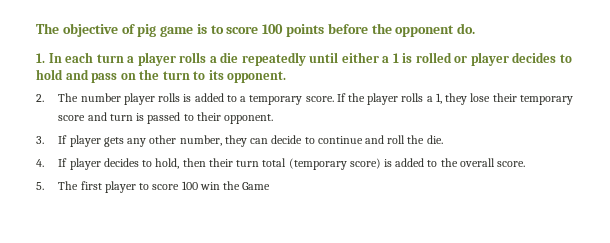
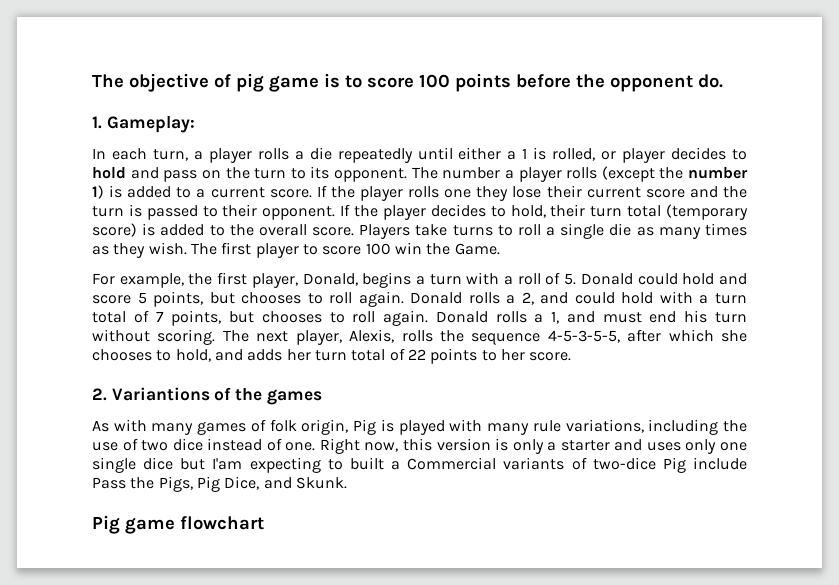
(45, 58) none -> [106,116,195,133] Gameplay: //
[96,54,124,63] turn -> [152,149,188,161] turn,
[415,52,452,63] rolled -> [552,148,596,161] rolled,
[36,94,44,102] // 2. -> (407, 175) none
[123,93,181,105] player rolls -> [504,166,748,182] [92,185,104,199] a player rolls (except the number 1)
[249,95,303,105] temporary -> [210,187,265,198] current
[426,93,442,104] a 1, -> [444,189,472,198] one
[519,95,573,105] temporary -> [586,187,641,198] current
(107, 116) none -> [722,186,747,198] the
[36,135,443,147] [36,158,68,167] // 3. If player gets any other number, they can decide to continue and roll the die. // 4. If -> [340,204,379,217] If the
[182,158,206,167] then -> (546, 211) none
[36,182,44,190] // 5. -> [359,223,747,239] [92,242,187,258] Players take turns to roll a single die as many times as they wish.
[242,182,271,190] Game -> [454,243,500,255] [92,272,747,288] [92,291,747,307] [92,310,747,326] [92,329,747,345] [92,348,572,364] [92,387,322,405] [92,419,748,435] [92,438,747,454] [92,457,747,473] [92,476,347,492] [92,515,264,534] Game. // For example, the first player, Donald, begins a turn with a roll of 5. Donald could hold and score 5 points, but chooses to roll again. Donald rolls a 2, and could hold with a turn total of 7 points, but chooses to roll again. Donald rolls a 1, and must end his turn without scoring. The next player, Alexis, rolls the sequence 4-5-3-5-5, after which she chooses to hold, and adds her turn total of 22 points to her score. // 2. Variantions of the games // As with many games of folk origin, Pig is played with many rule variations, including the use of two dice instead of one. Right now, this version is only a starter and uses only one single dice but I'am expecting to built a Commercial variants of two-dice Pig include Pass the Pigs, Pig Dice, and Skunk. // Pig game flowchart

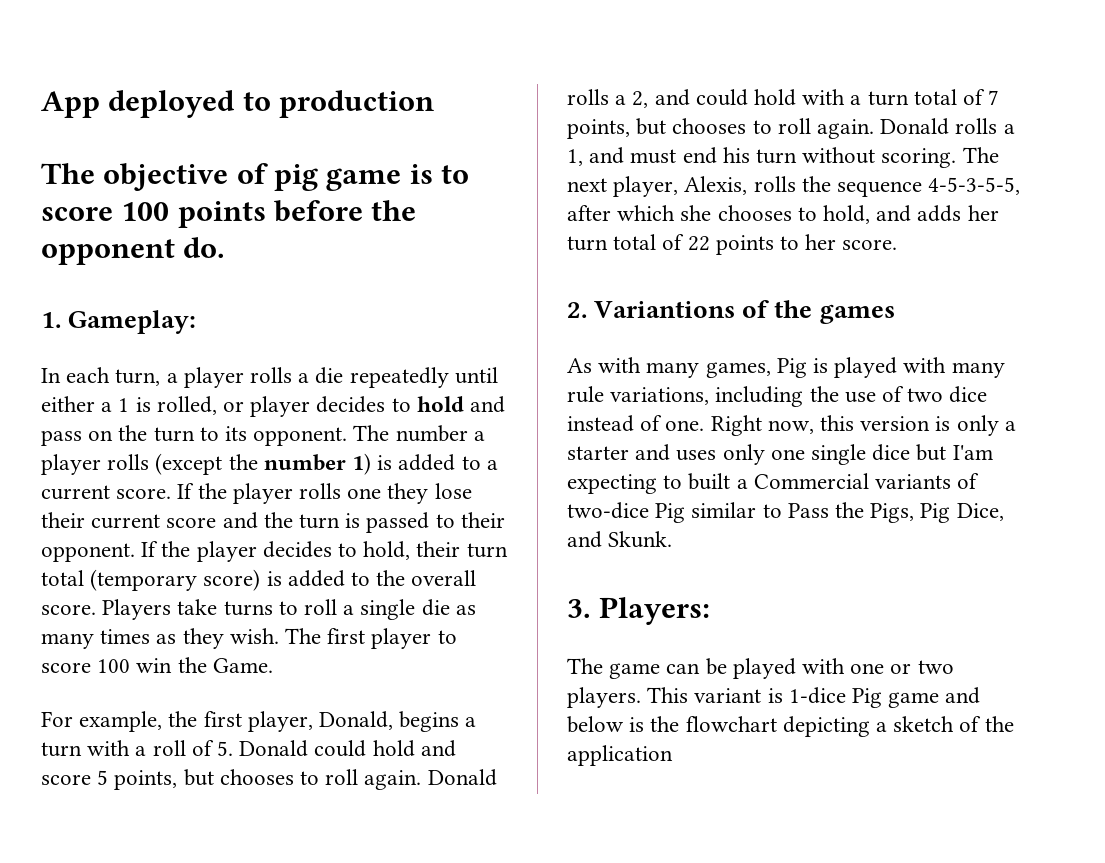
(92, 81) none -> [41,90,435,118] App deployed to production //
[197,419,349,435] games of folk origin, -> [705,362,771,378] games,
[693,457,747,470] include -> [691,502,782,518] similar to
[92,515,264,534] Pig game flowchart -> [567,597,711,625] [567,658,954,679] [567,687,981,708] [567,716,1014,737] [567,745,673,766] 3. Players: // The game can be played with one or two players. This variant is 1-dice Pig game and below is the flowchart depicting a sketch of the application

